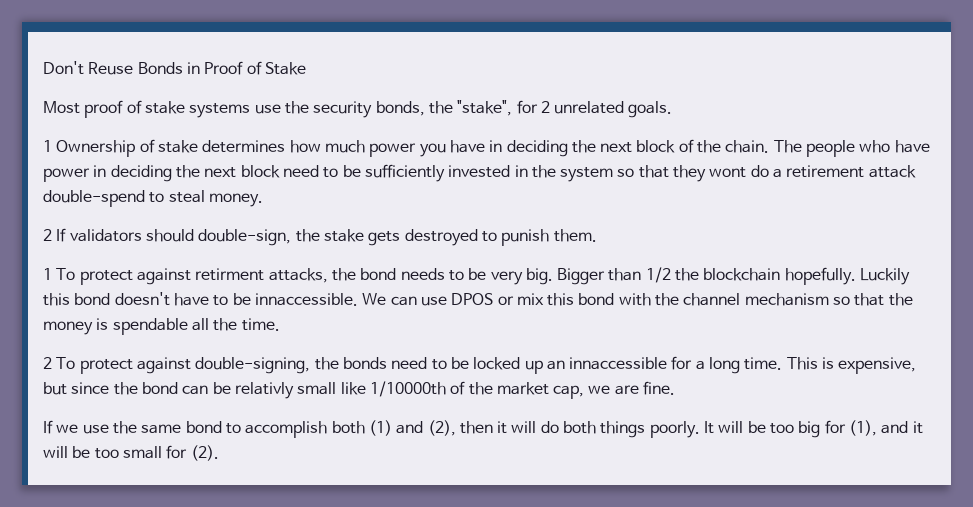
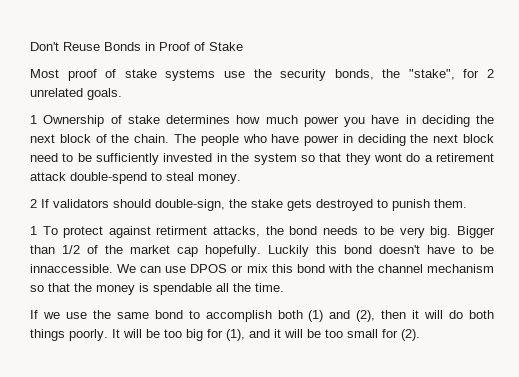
[675,268,781,281] the blockchain -> [87,245,198,257] of the market cap
[43,356,917,374] [43,381,676,399] // 2 To protect against double-signing, the bonds need to be locked up an innaccessible for a long time. This is expensive, but since the bond can be relativly small like 1/10000th of the market cap, we are fine. -> (284, 287) none

